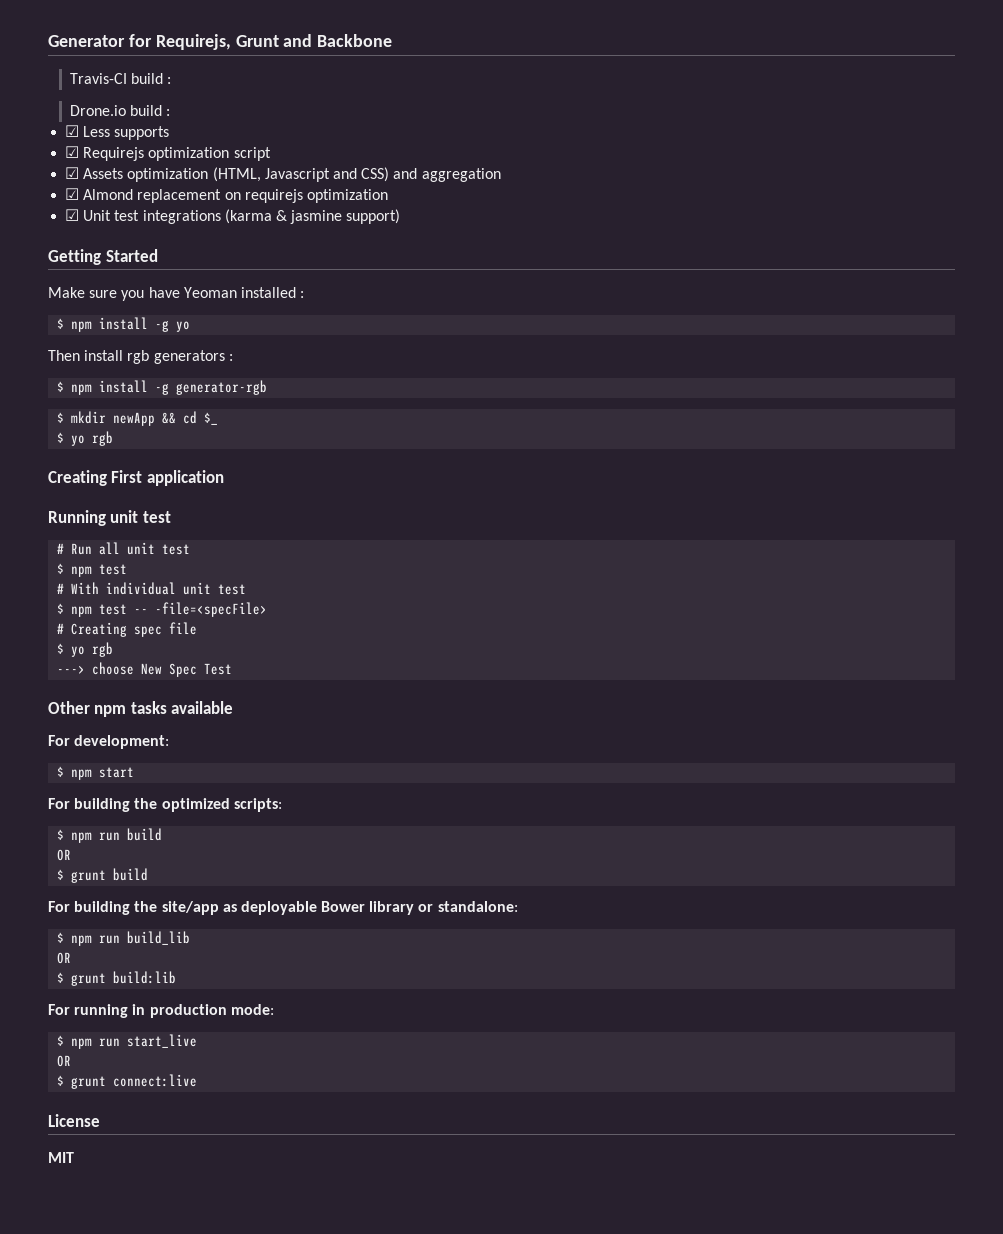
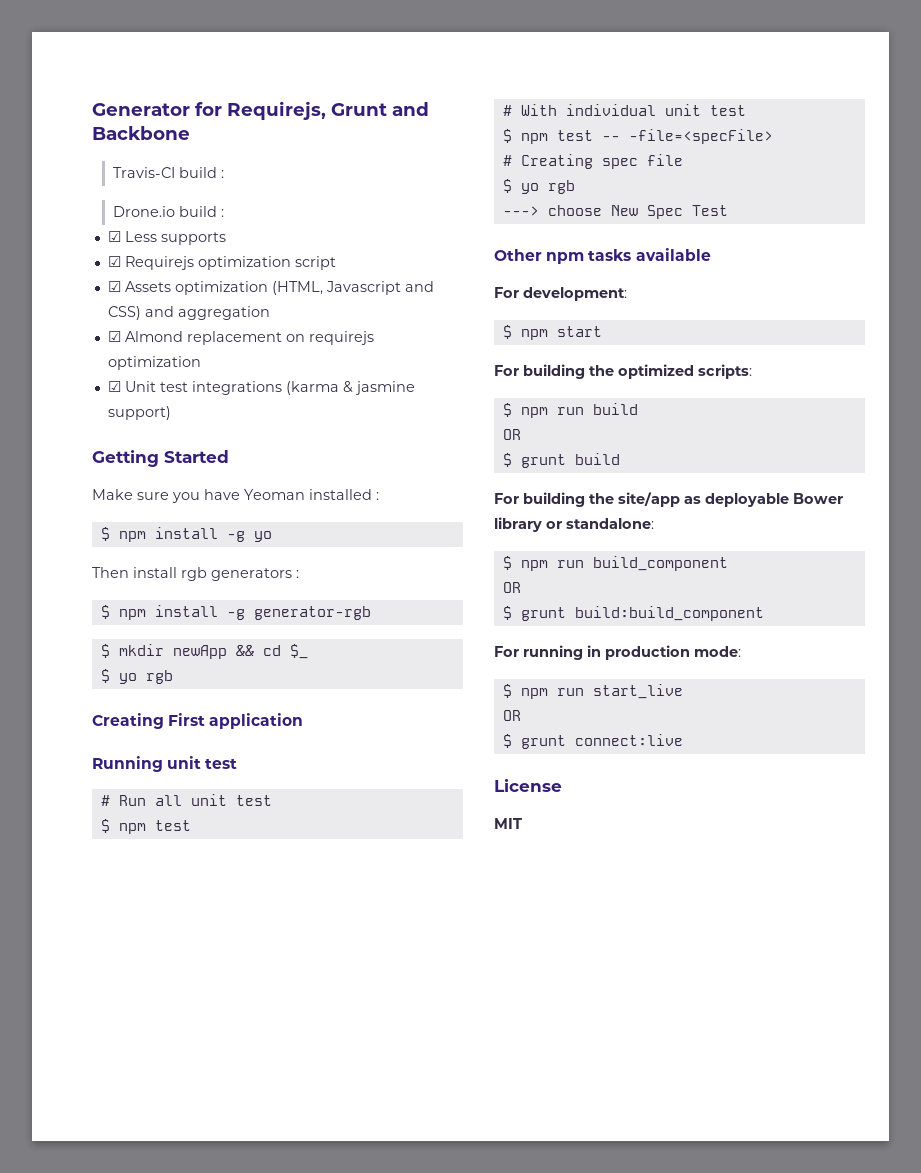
[127,931,191,945] [57,952,72,964] [57,971,177,986] build_lib // OR // $ grunt build:lib -> [592,556,728,571] [502,582,521,593] [502,606,764,621] build_component // OR // $ grunt build:build_component

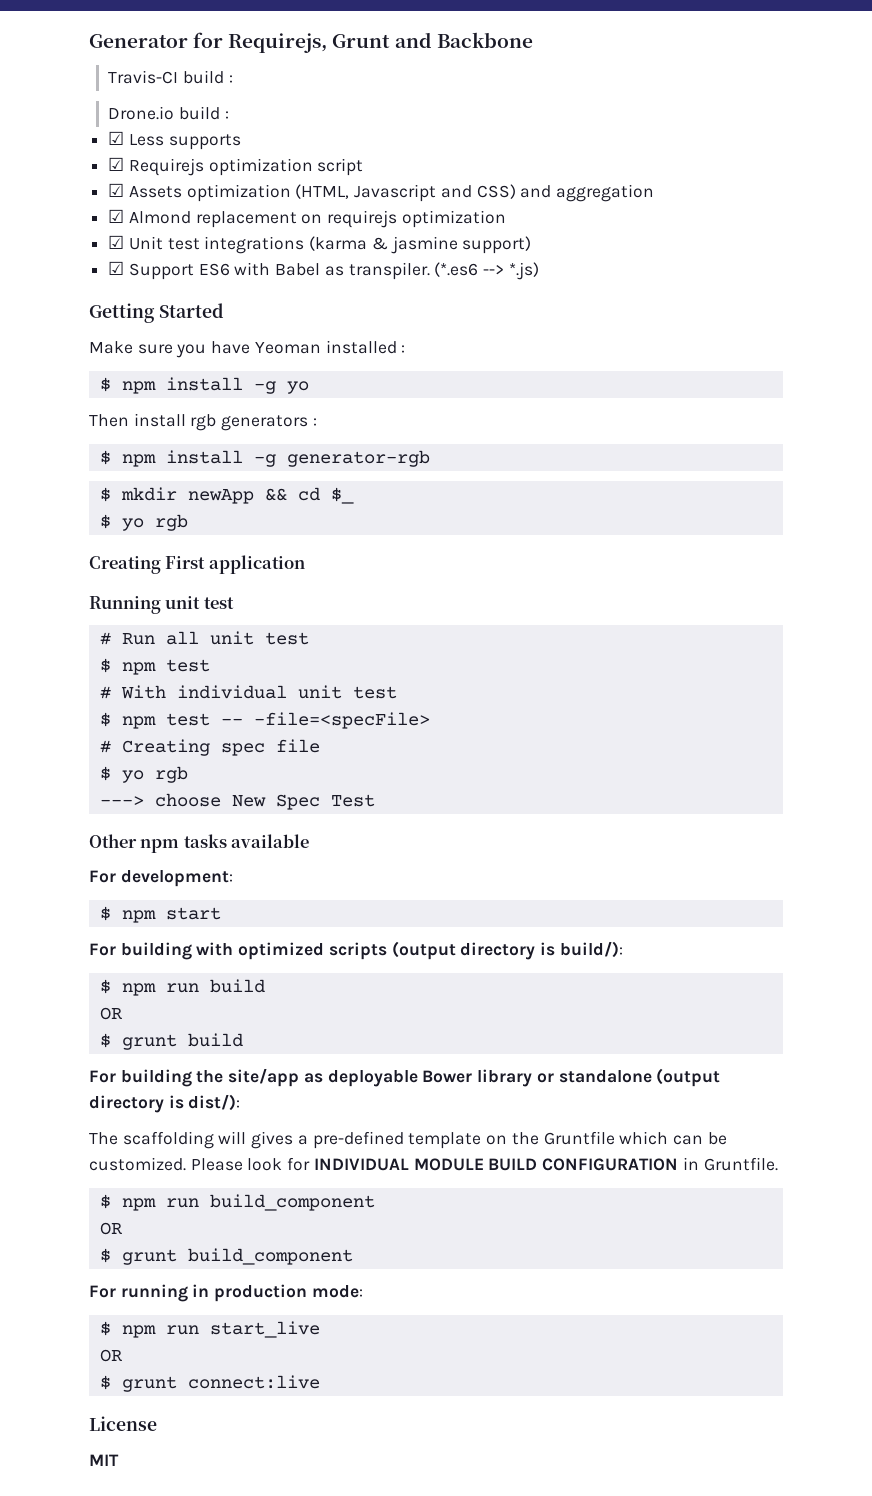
(171, 413) none -> [108,261,539,280] // ☑ Support ES6 with Babel as transpiler. (*.es6 --> *.js)
[589,364,752,379] the optimized scripts: -> [196,941,623,960] with optimized scripts (output directory is build/):
[566,518,654,529] standalone: -> [558,1068,721,1087] [89,1094,241,1113] [89,1131,727,1149] [89,1157,778,1171] standalone (output directory is dist/): // The scaffolding will gives a pre-defined template on the Gruntfile which can be customized. Please look for INDIVIDUAL MODULE BUILD CONFIGURATION in Gruntfile.
[574,606,764,621] build:build_component -> [187,1248,353,1265] build_component

